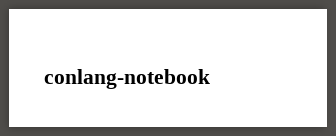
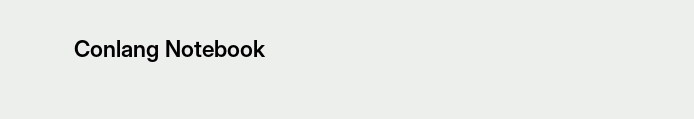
[44,69,210,89] conlang-notebook -> [74,40,267,62] Conlang Notebook

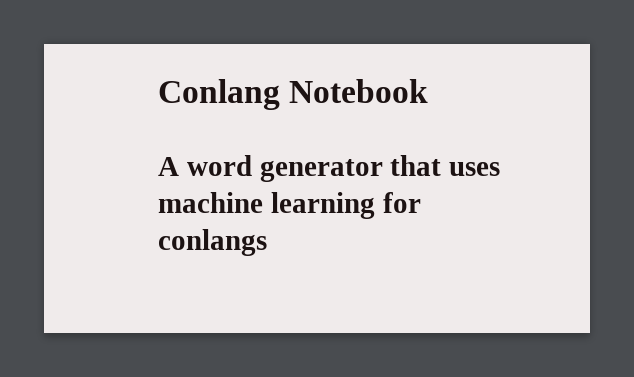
(267, 48) none -> [158,155,501,182] [158,192,421,219] [158,229,267,256] // A word generator that uses machine learning for conlangs

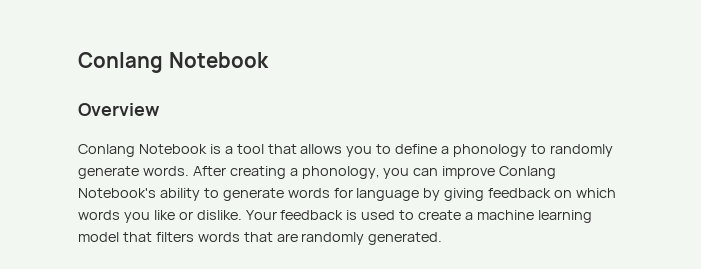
[158,155,501,182] [158,192,421,219] [158,229,267,256] A word generator that uses machine learning for conlangs -> [78,103,160,116] [78,144,613,157] [78,166,557,179] [78,188,617,201] [78,210,592,223] [78,232,443,245] Overview // Conlang Notebook is a tool that allows you to define a phonology to randomly generate words. After creating a phonology, you can improve Conlang Notebook's ability to generate words for language by giving feedback on which words you like or dislike. Your feedback is used to create a machine learning model that filters words that are randomly generated.

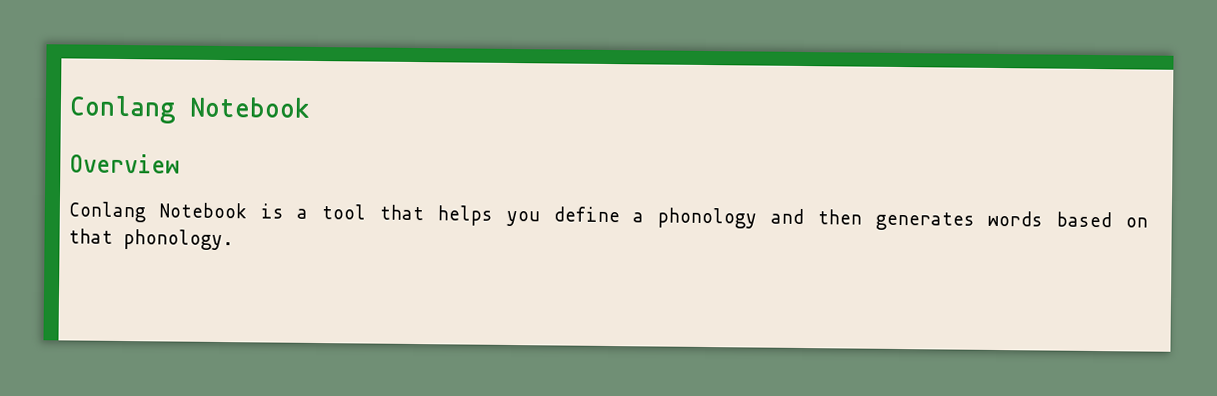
[300,144,613,157] [78,166,557,179] [78,188,617,201] [78,210,592,223] [78,232,443,245] allows you to define a phonology to randomly generate words. After creating a phonology, you can improve Conlang Notebook's ability to generate words for language by giving feedback on which words you like or dislike. Your feedback is used to create a machine learning model that filters words that are randomly generated. -> [436,205,1148,231] [68,228,234,251] helps you define a phonology and then generates words based on that phonology.

